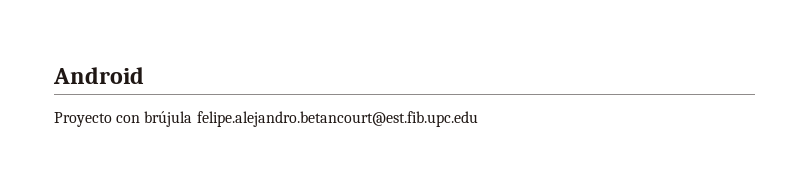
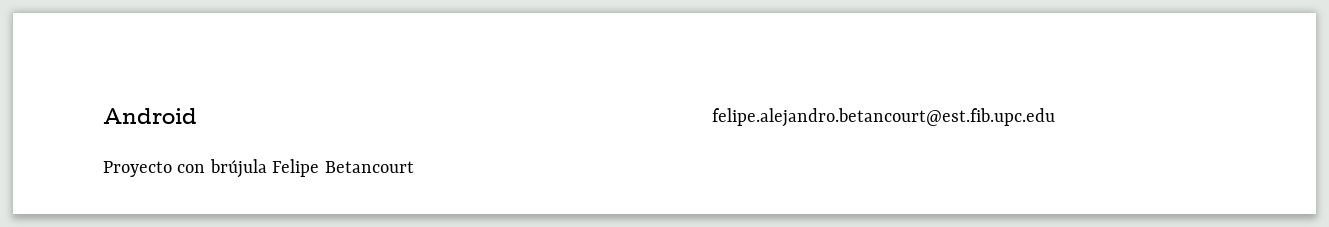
(193, 119) none -> [272,159,414,177] Felipe Betancourt

